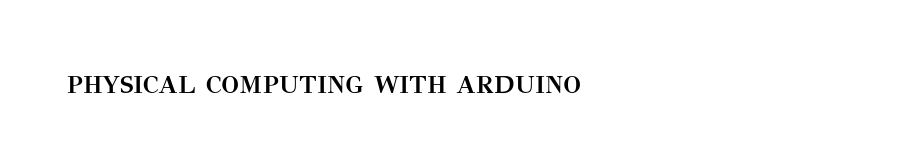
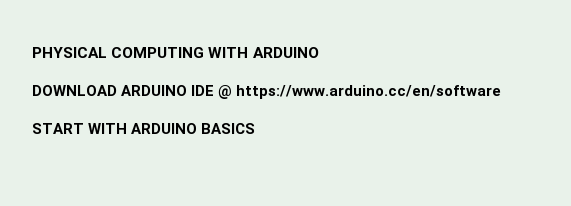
(581, 85) none -> [32,85,502,99] [32,123,256,134] // DOWNLOAD ARDUINO IDE @ https://www.arduino.cc/en/software // START WITH ARDUINO BASICS

